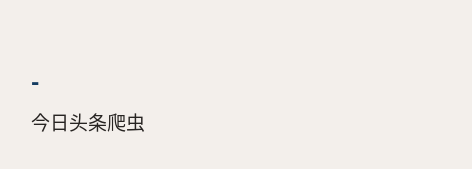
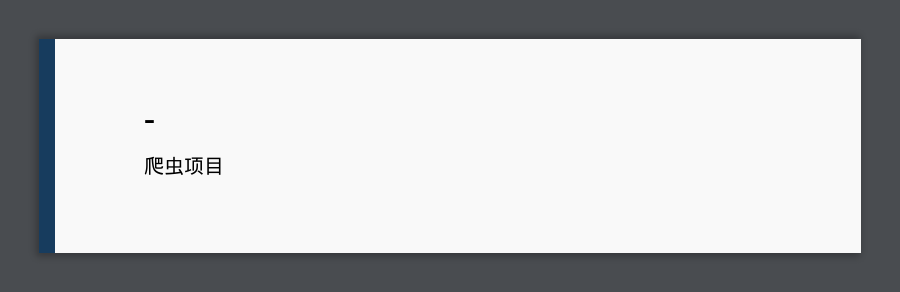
[31,113,145,132] 今日头条爬虫 -> [144,156,224,176] 爬虫项目

